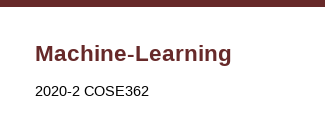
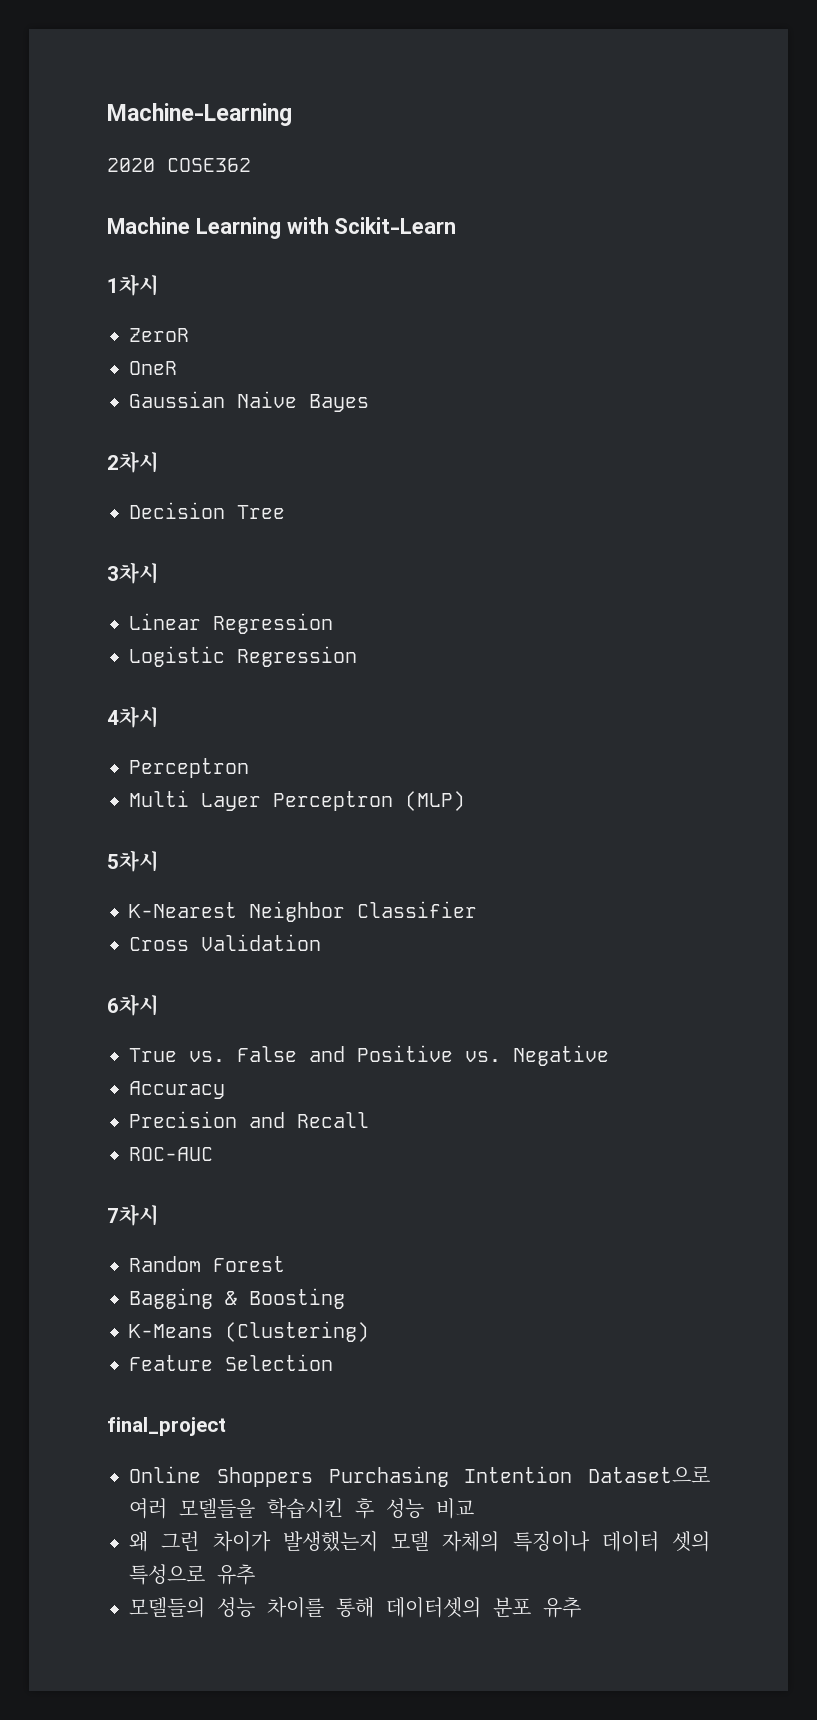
[35,86,80,96] 2020-2 -> [107,158,155,172] 2020
(149, 91) none -> [107,217,457,239] [107,274,159,296] [129,328,189,342] [129,361,177,375] [129,391,369,412] [107,451,159,473] [129,502,285,519] [107,562,159,584] [129,613,333,634] [129,646,357,667] [107,706,159,728] [129,758,249,778] [129,790,465,811] [107,850,159,872] [129,901,477,922] [129,934,321,951] [107,994,159,1016] [129,1045,609,1066] [129,1081,225,1099] [129,1111,369,1128] [129,1147,213,1161] [107,1204,159,1226] [129,1256,285,1272] [129,1288,345,1309] [129,1321,369,1342] [129,1354,333,1371] [107,1417,226,1436] [129,1466,710,1487] [129,1498,474,1519] [129,1531,710,1552] [129,1564,255,1585] [129,1597,581,1618] // Machine Learning with Scikit-Learn // 1차시 // ZeroR // OneR // Gaussian Naive Bayes // 2차시 // Decision Tree // 3차시 // Linear Regression // Logistic Regression // 4차시 // Perceptron // Multi Layer Perceptron (MLP) // 5차시 // K-Nearest Neighbor Classifier // Cross Validation // 6차시 // True vs. False and Positive vs. Negative // Accuracy // Precision and Recall // ROC-AUC // 7차시 // Random Forest // Bagging & Boosting // K-Means (Clustering) // Feature Selection // final_project // Online Shoppers Purchasing Intention Dataset으로 여러 모델들을 학습시킨 후 성능 비교 // 왜 그런 차이가 발생했는지 모델 자체의 특징이나 데이터 셋의 특성으로 유추 // 모델들의 성능 차이를 통해 데이터셋의 분포 유추

